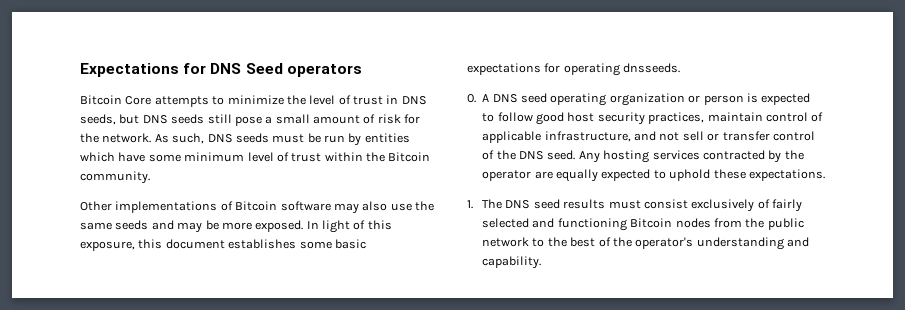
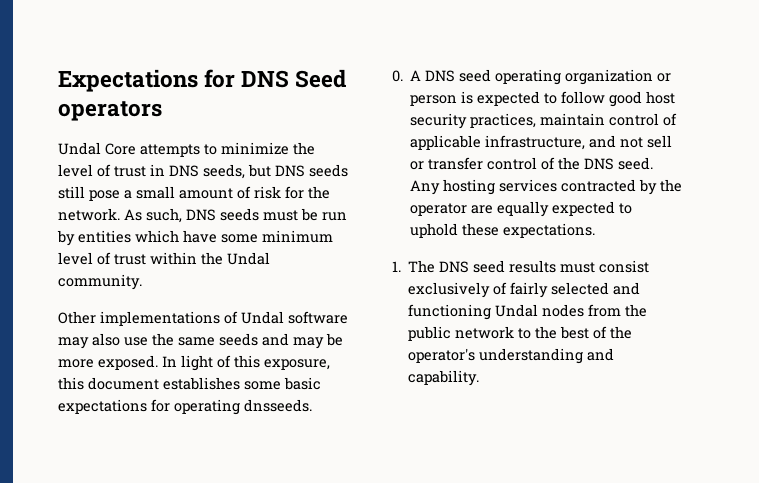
[80,95,122,105] Bitcoin -> [58,142,101,155] Undal
[388,152,431,162] Bitcoin -> [227,252,270,265] Undal
[235,201,278,211] Bitcoin -> [241,311,284,324] Undal
[630,218,673,228] Bitcoin -> [495,304,539,317] Undal

